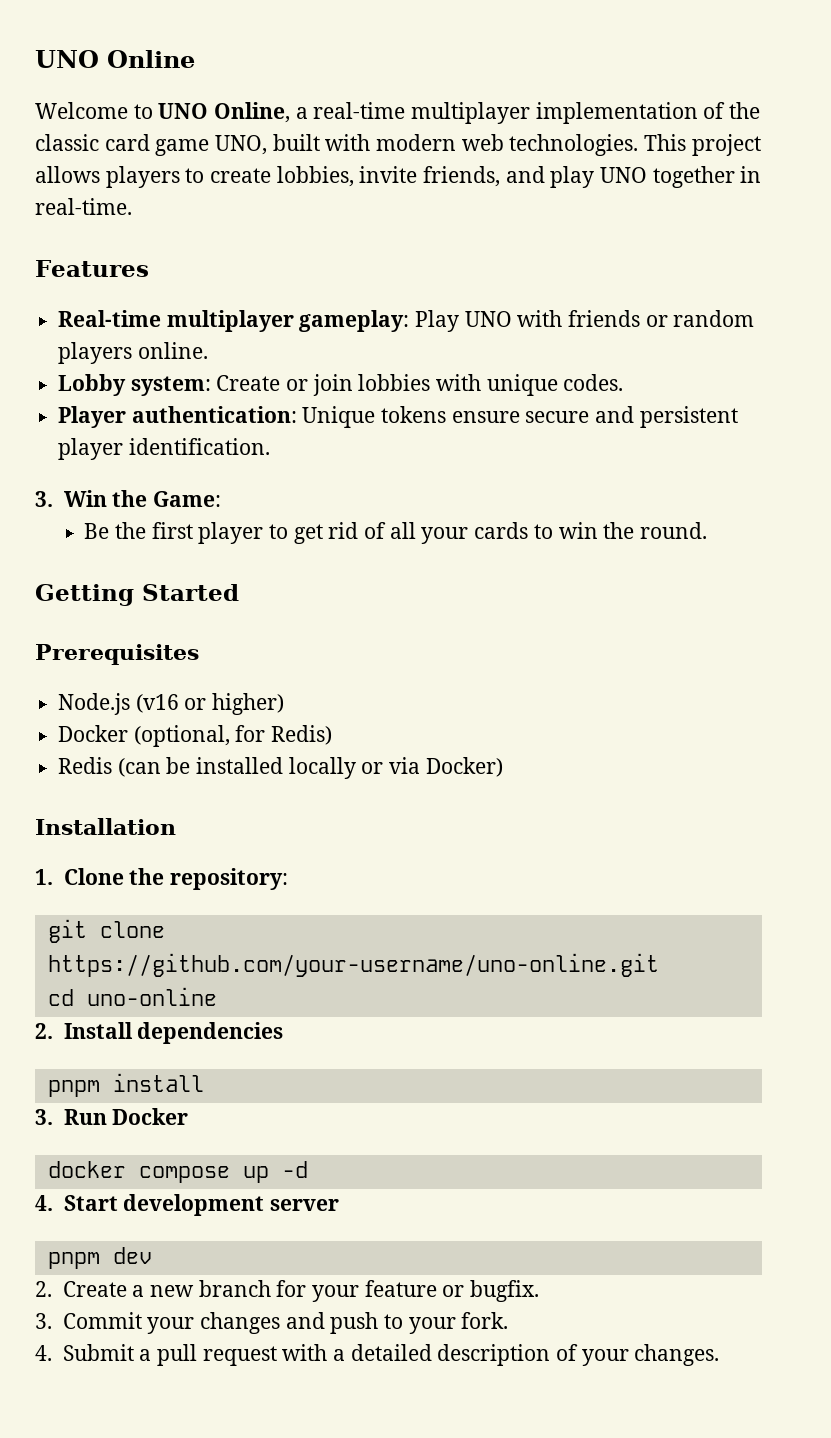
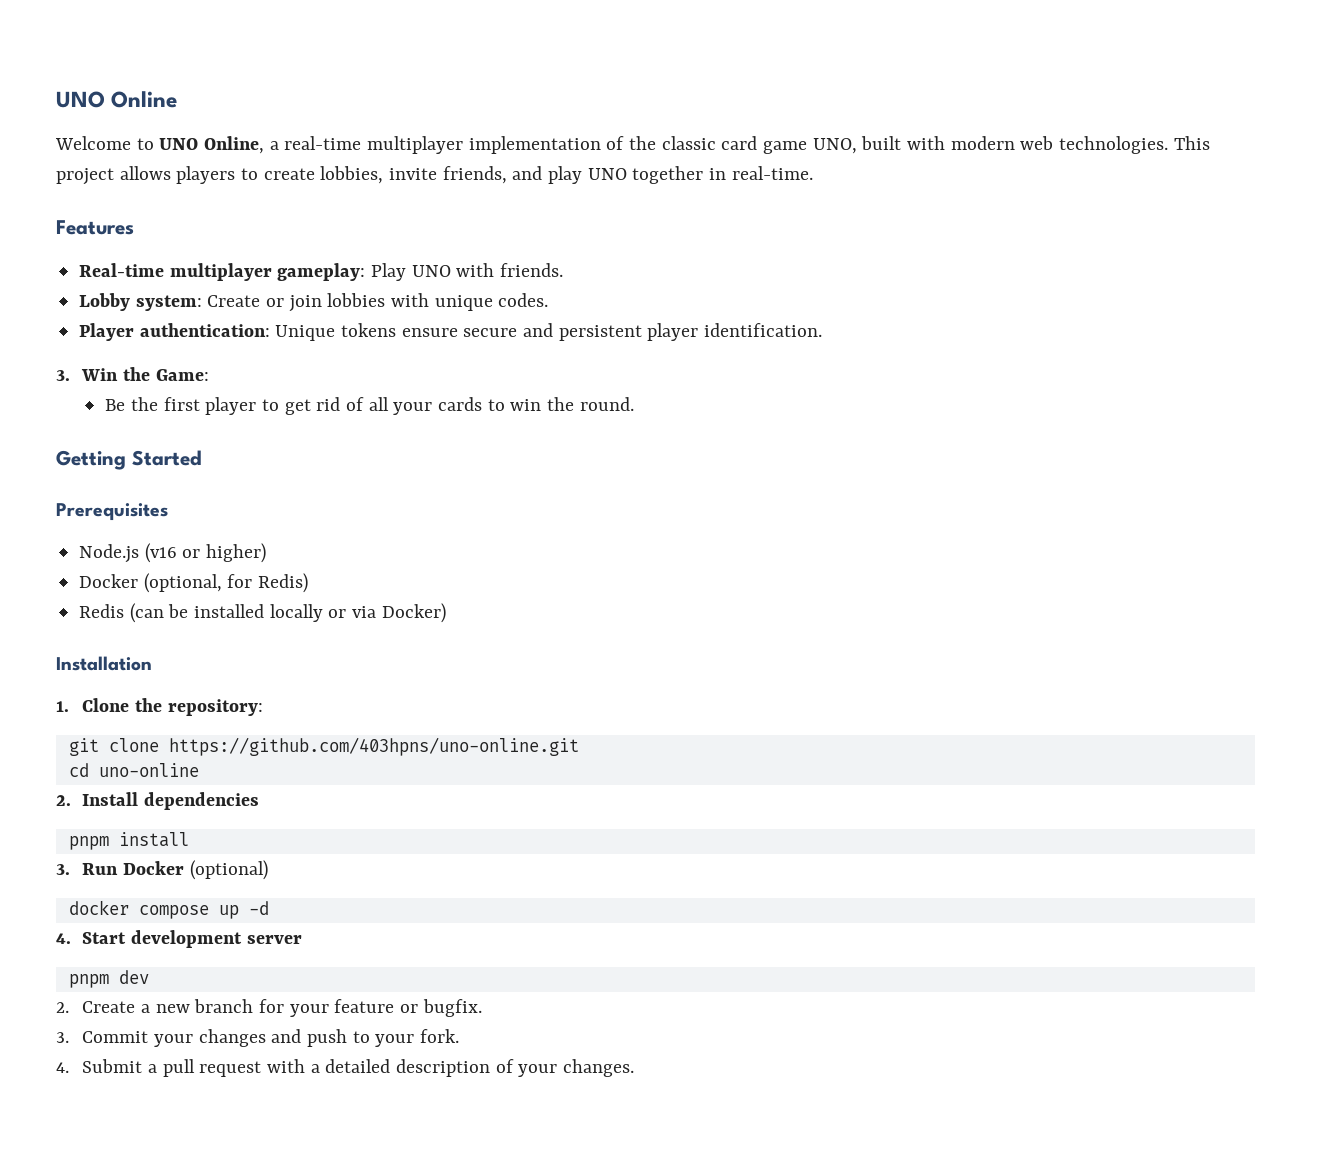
[568,310,755,327] [58,342,208,364] friends or random players online. -> [500,263,564,277] friends.
[47,953,659,977] https://github.com/your-username/uno-online.git -> [168,737,579,756] https://github.com/403hpns/uno-online.git
(189, 1116) none -> [189,860,268,880] (optional)

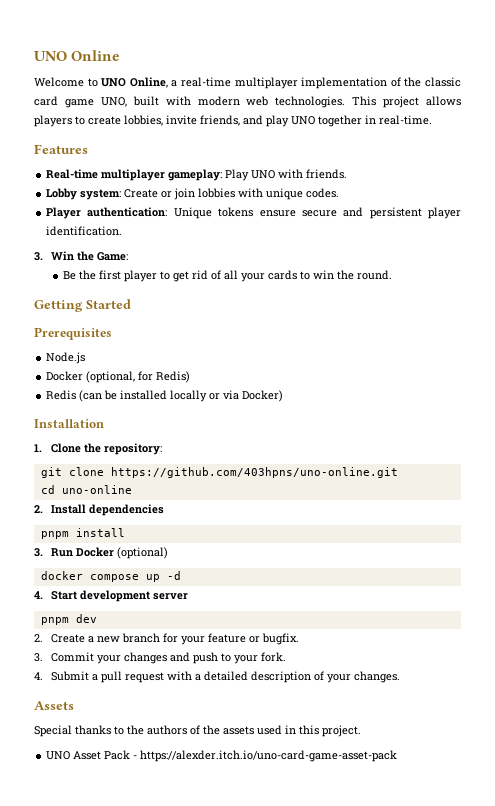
[144,543,267,563] (v16 or higher) -> (86, 358) none
(634, 1068) none -> [34,701,74,710] [34,725,361,737] [46,750,398,762] // Assets // Special thanks to the authors of the assets used in this project. // UNO Asset Pack - https://alexder.itch.io/uno-card-game-asset-pack

